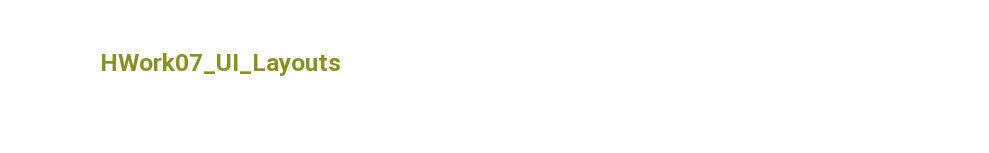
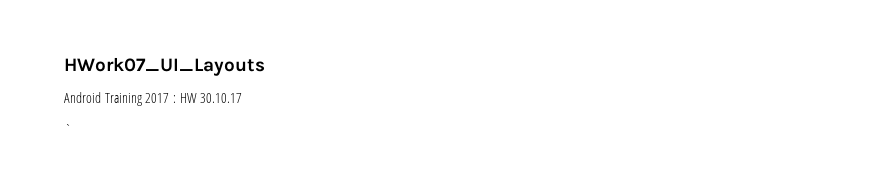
(341, 64) none -> [64,92,243,106] [64,124,72,134] // Android Training 2017 : HW 30.10.17 // `

